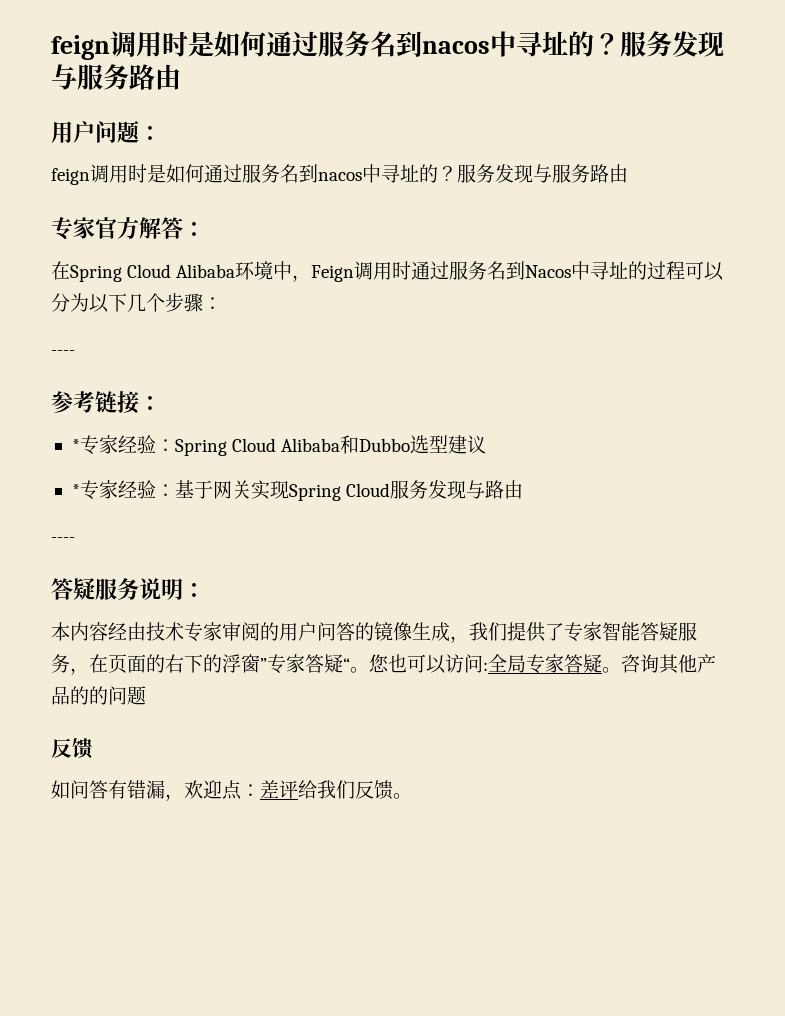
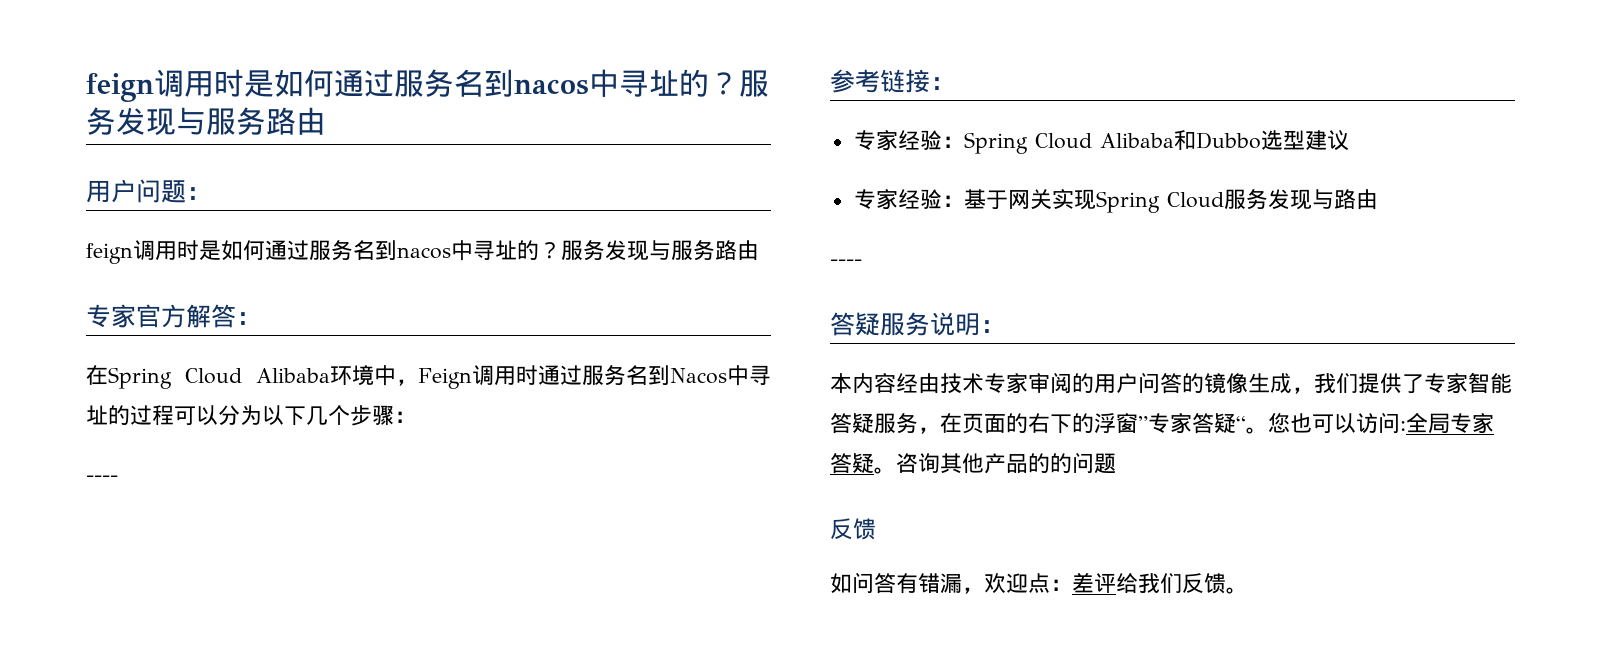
[71,439,80,452] * -> (955, 83) none
[71,484,80,497] * -> (1349, 140) none

